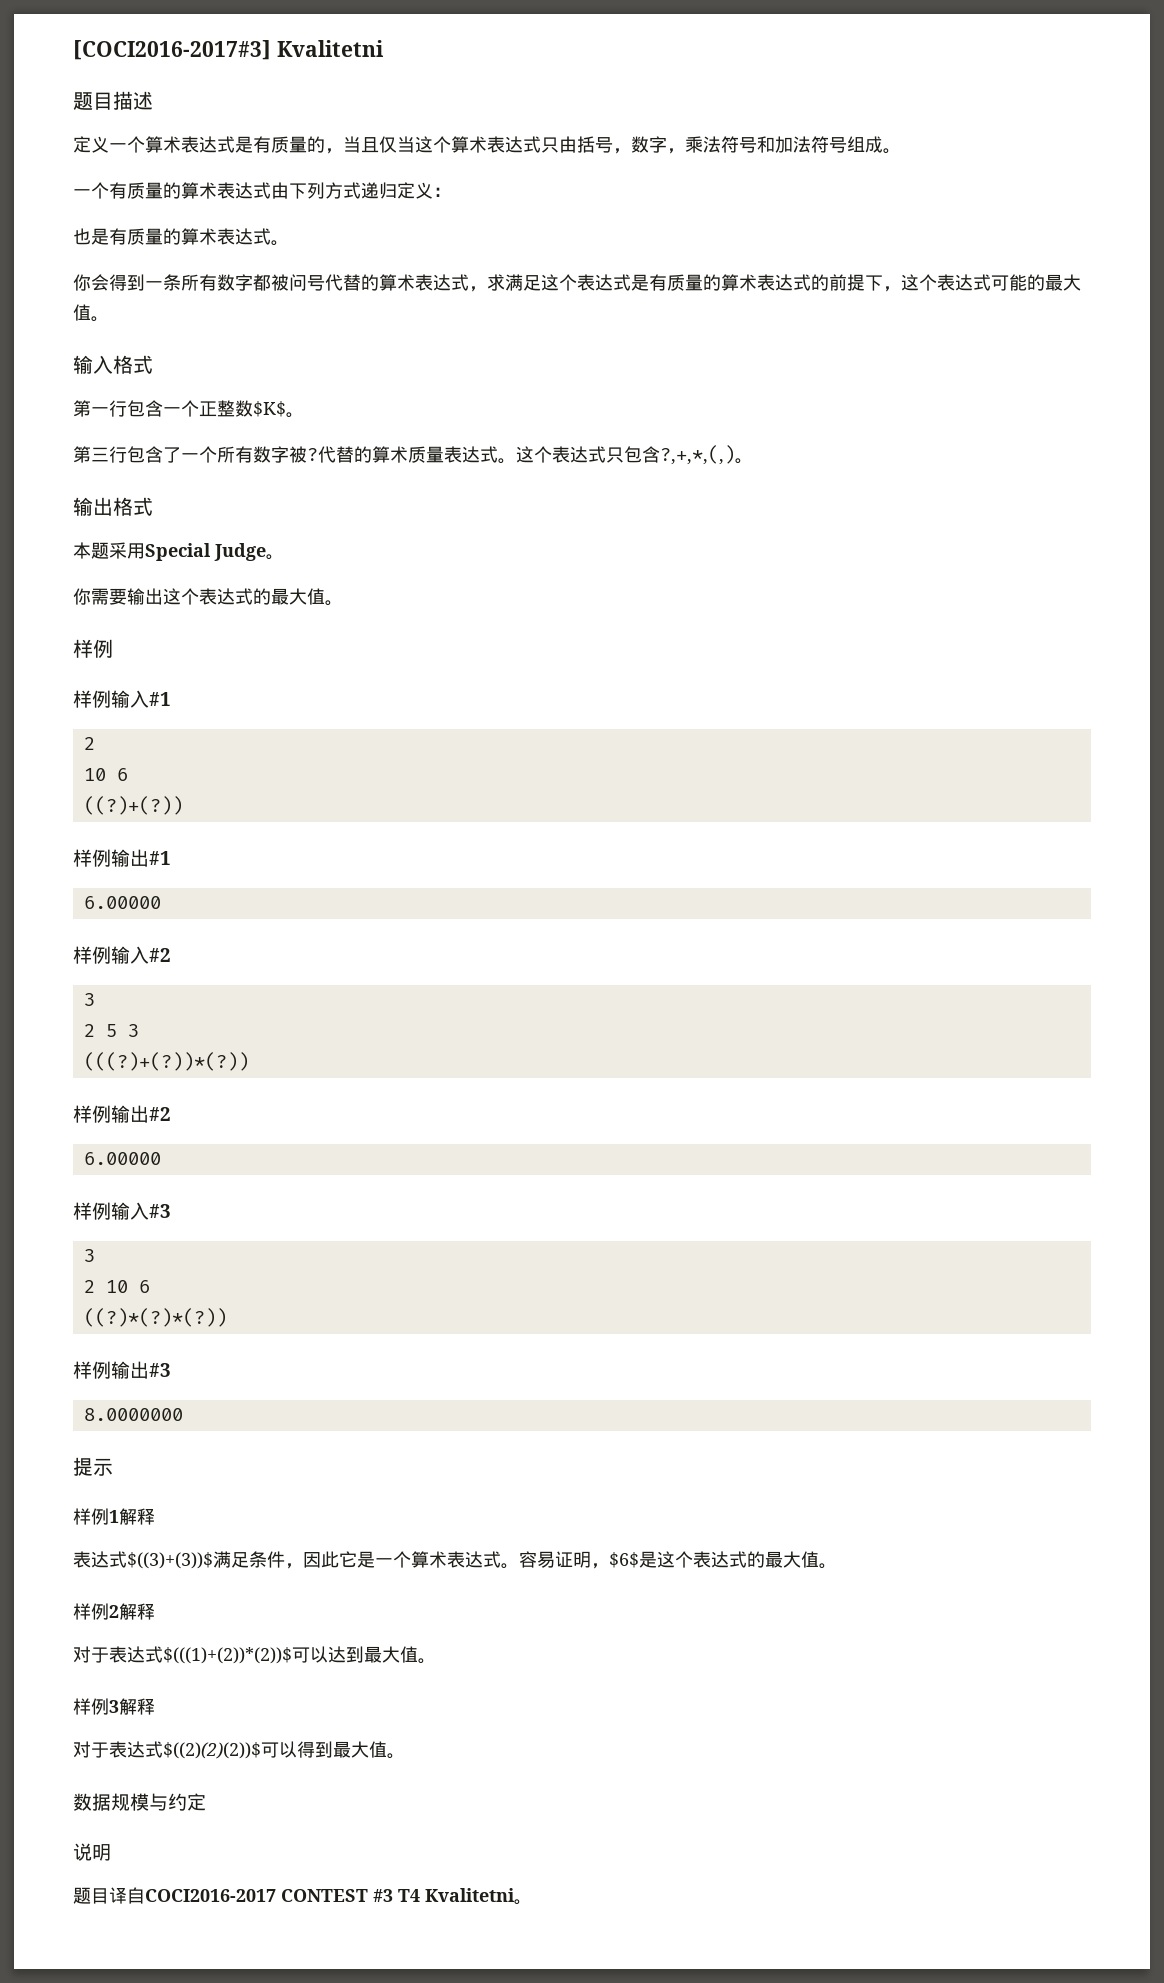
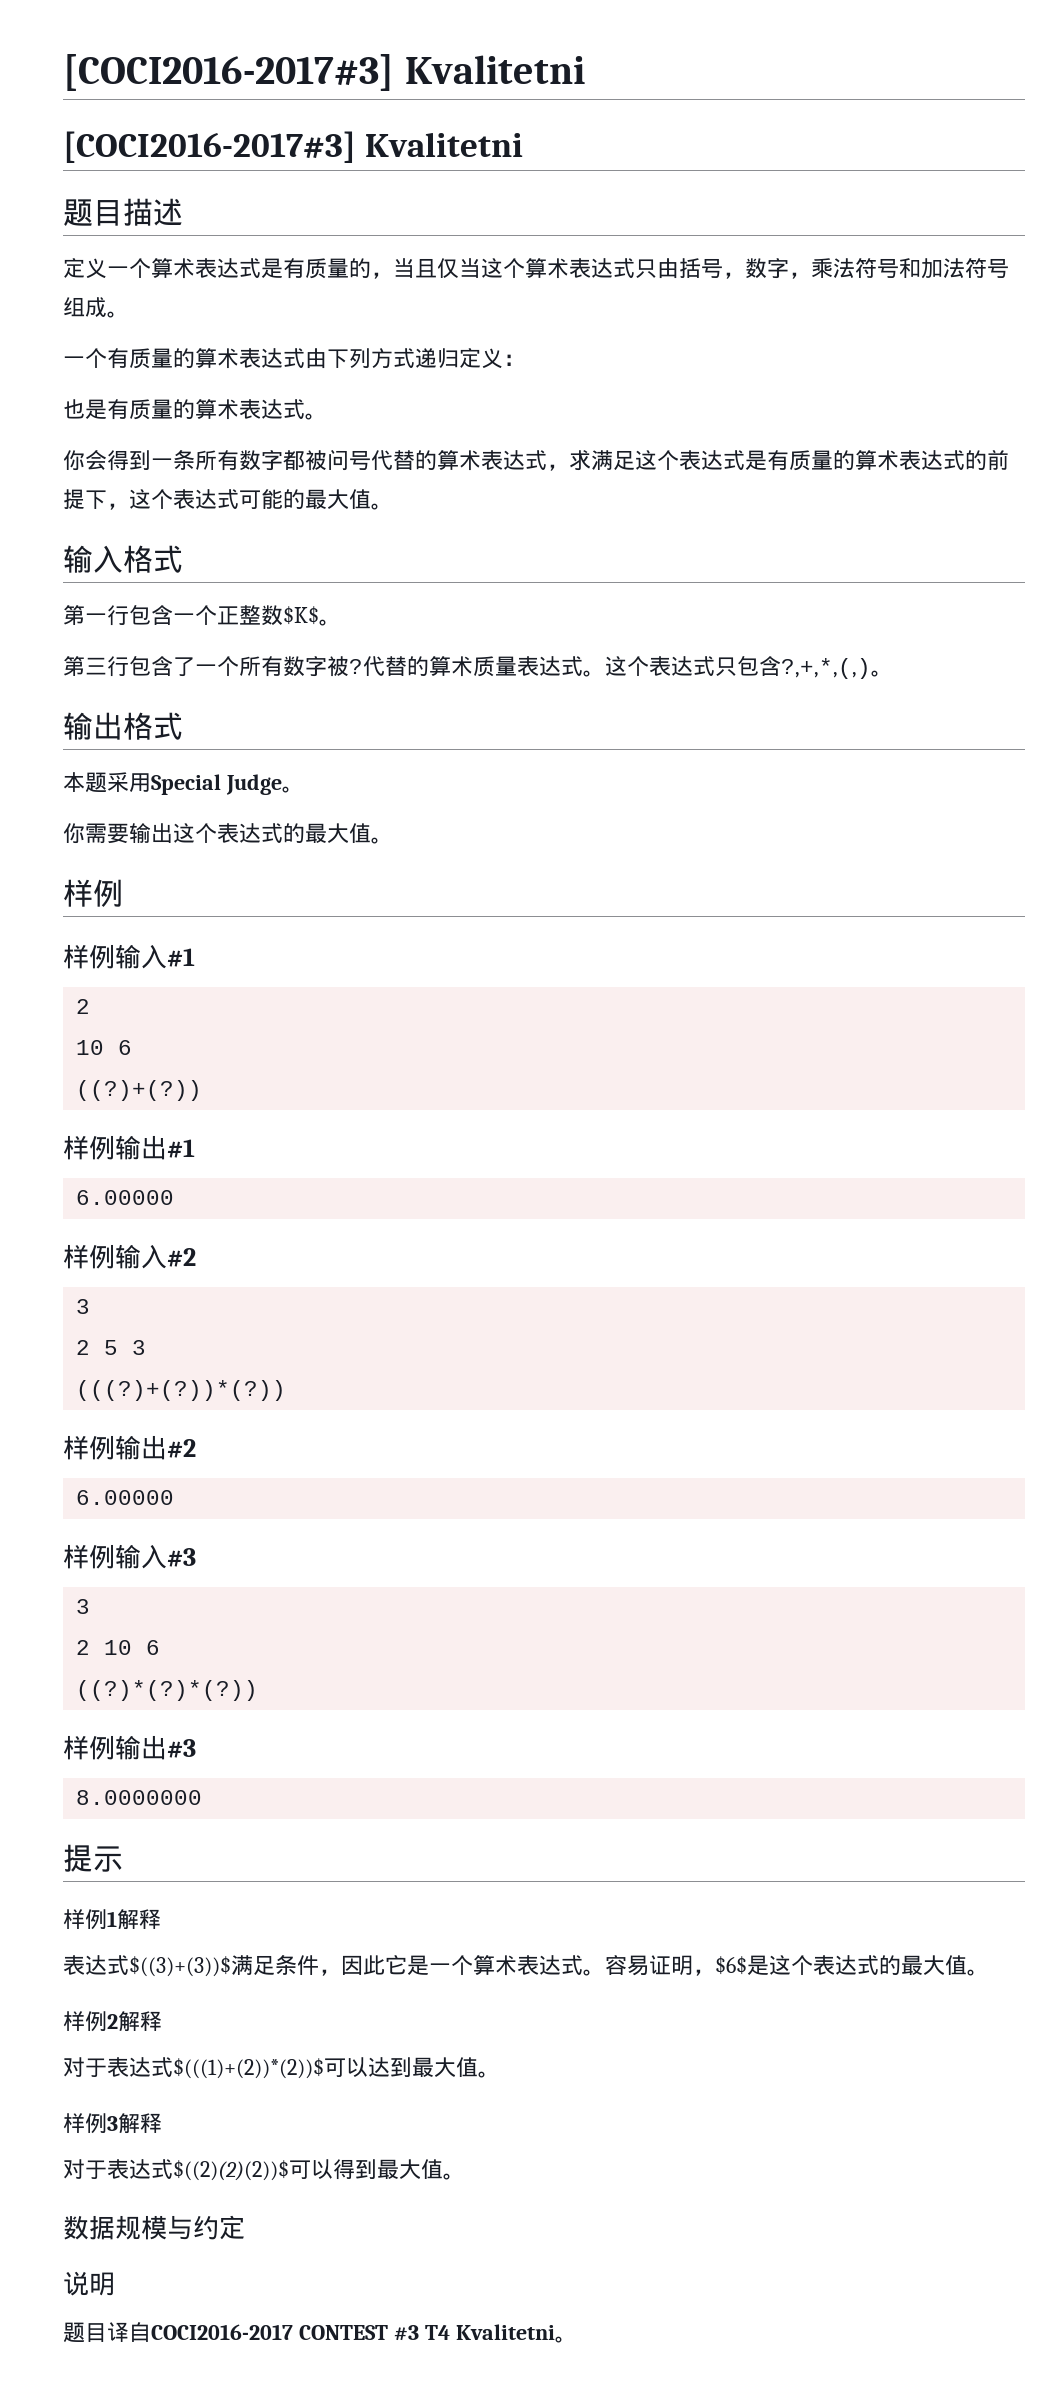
[73,40,384,60] [COCI2016-2017#3] Kvalitetni -> [63,54,585,91] [63,131,524,163] [COCI2016-2017#3] Kvalitetni // [COCI2016-2017#3] Kvalitetni

